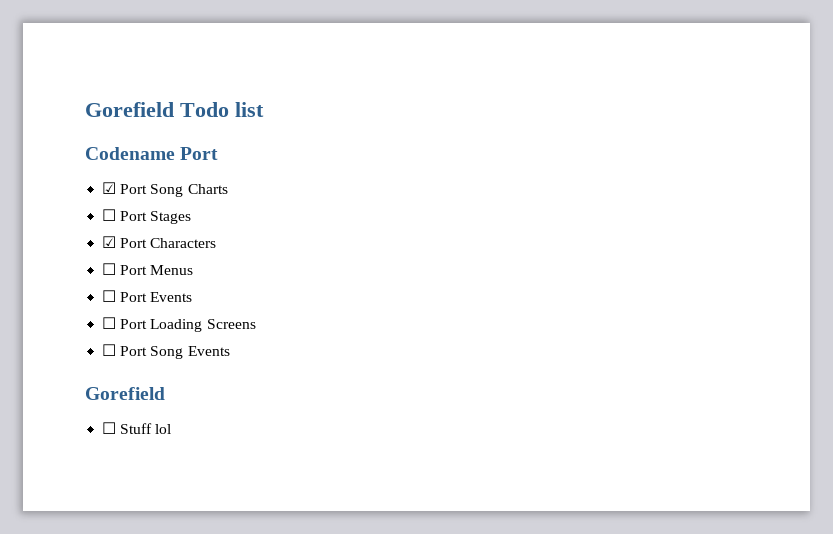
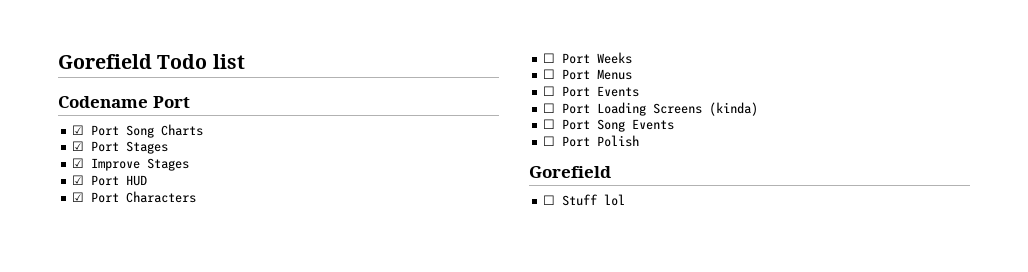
[102,209,117,221] ☐ -> [72,141,85,151] ☑
(192, 217) none -> [72,158,190,171] [72,175,148,186] // ☑ Improve Stages // ☑ Port HUD
(217, 243) none -> [543,52,633,64] // ☐ Port Weeks
(256, 324) none -> [709,102,759,116] (kinda)
(230, 351) none -> [543,135,640,147] // ☐ Port Polish

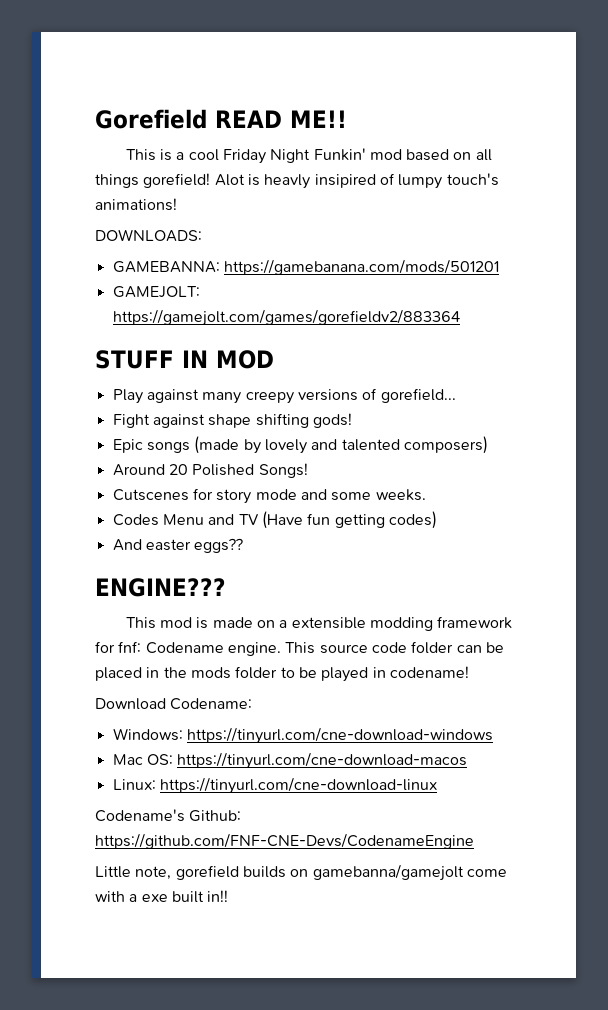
[58,54,245,69] [58,96,190,108] [72,124,204,138] [72,141,169,154] [72,158,190,171] [72,175,148,186] [72,191,197,203] [543,52,633,64] [543,69,633,80] [543,86,640,97] [543,102,759,116] [543,119,675,132] [543,135,640,147] [529,166,611,178] [543,194,626,206] Gorefield Todo list // Codename Port // ☑ Port Song Charts // ☑ Port Stages // ☑ Improve Stages // ☑ Port HUD // ☑ Port Characters // ☐ Port Weeks // ☐ Port Menus // ☐ Port Events // ☐ Port Loading Screens (kinda) // ☐ Port Song Events // ☐ Port Polish // Gorefield // ☐ Stuff lol -> [95,109,347,129] [125,148,492,164] [95,173,499,189] [95,198,177,211] [95,229,202,242] [112,259,499,275] [112,286,200,298] [112,309,460,326] [95,350,274,369] [112,388,456,404] [112,413,352,428] [112,436,488,454] [112,463,308,478] [112,488,426,504] [112,511,437,529] [112,538,244,553] [95,578,226,597] [125,616,513,631] [95,641,504,656] [95,666,469,682] [95,698,253,710] [112,727,493,744] [112,752,468,769] [112,777,437,794] [95,809,242,822] [95,833,474,849] [95,864,507,881] [95,890,229,903] Gorefield READ ME!! // This is a cool Friday Night Funkin' mod based on all things gorefield! Alot is heavly insipired of lumpy touch's animations! // DOWNLOADS: // GAMEBANNA: https://gamebanana.com/mods/501201 // GAMEJOLT: https://gamejolt.com/games/gorefieldv2/883364 // STUFF IN MOD // Play against many creepy versions of gorefield... // Fight against shape shifting gods! // Epic songs (made by lovely and talented composers) // Around 20 Polished Songs! // Cutscenes for story mode and some weeks. // Codes Menu and TV (Have fun getting codes) // And easter eggs?? // ENGINE??? // This mod is made on a extensible modding framework for fnf: Codename engine. This source code folder can be placed in the mods folder to be played in codename! // Download Codename: // Windows: https://tinyurl.com/cne-download-windows // Mac OS: https://tinyurl.com/cne-download-macos // Linux: https://tinyurl.com/cne-download-linux // Codename's Github: https://github.com/FNF-CNE-Devs/CodenameEngine // Little note, gorefield builds on gamebanna/gamejolt come with a exe built in!!

